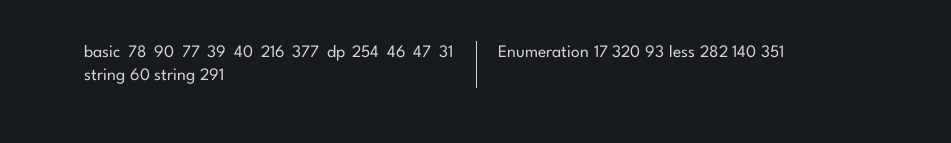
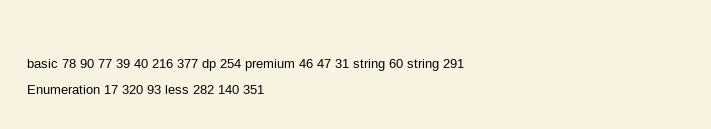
(380, 51) none -> [245,59,295,71] premium

